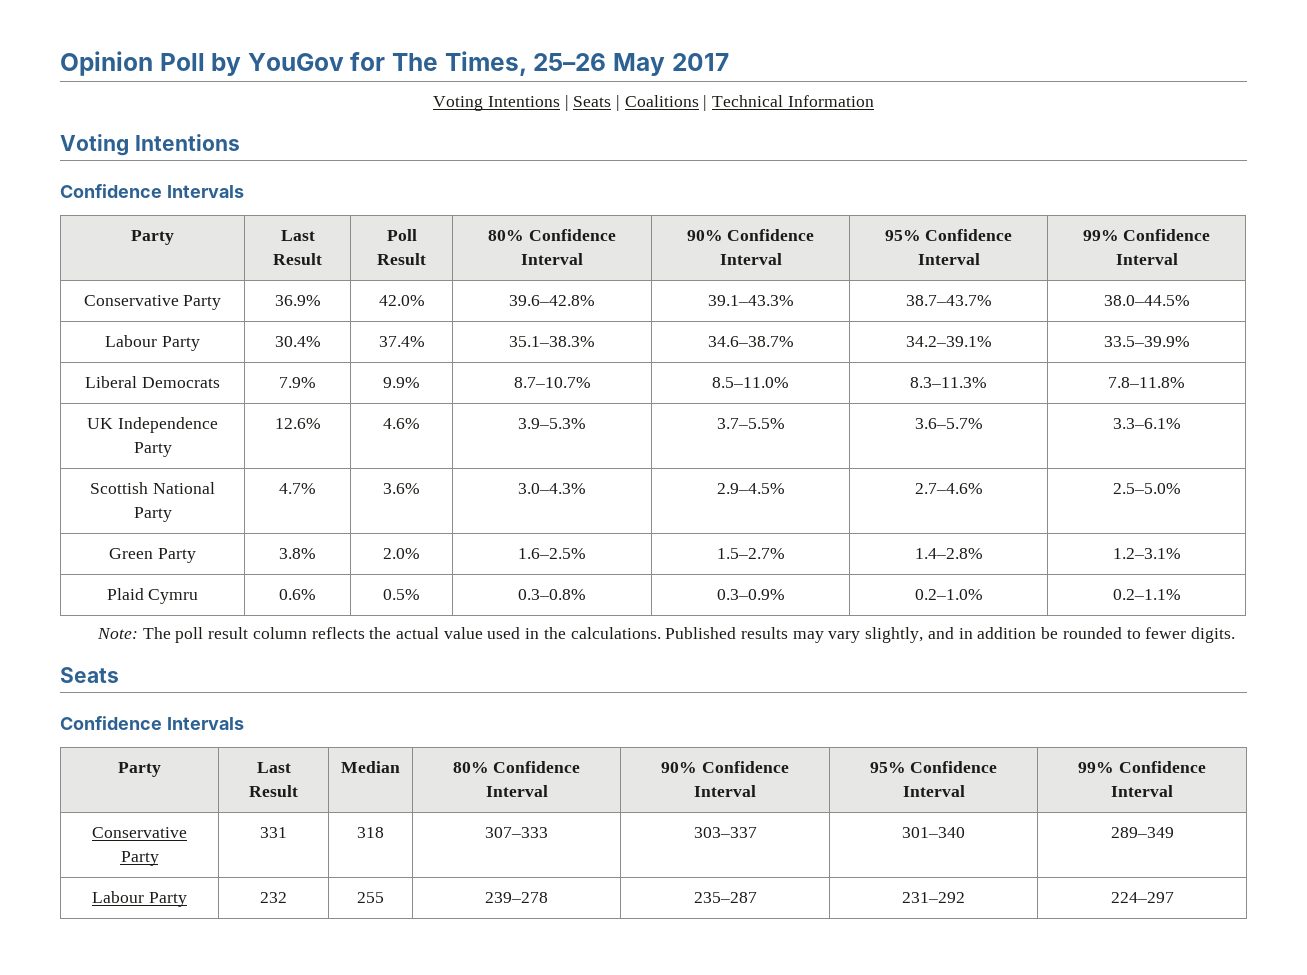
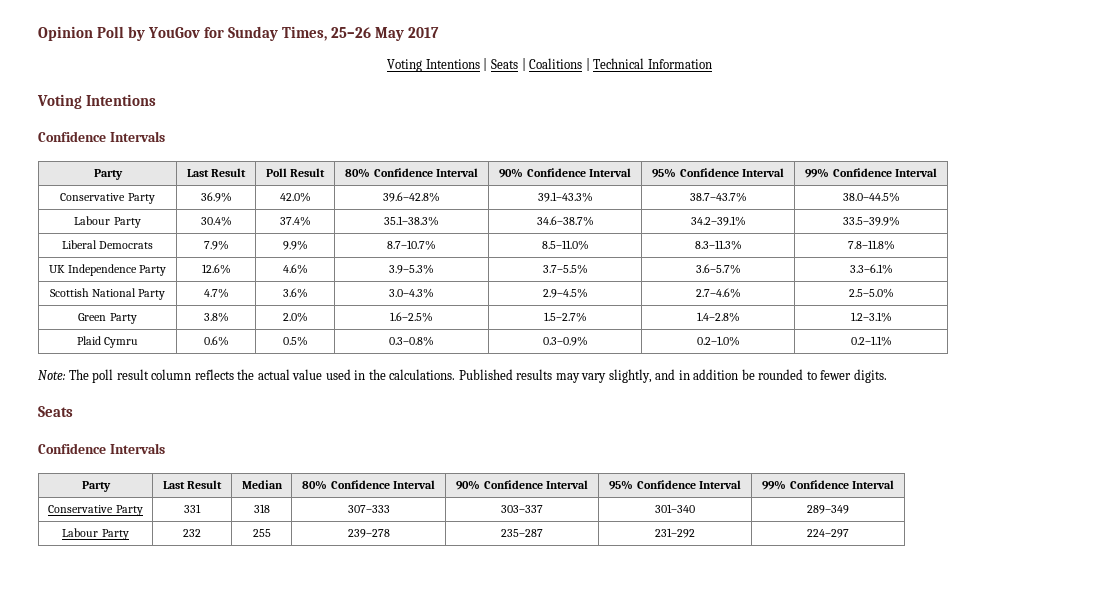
[392,53,439,71] The -> [228,26,279,41] Sunday

